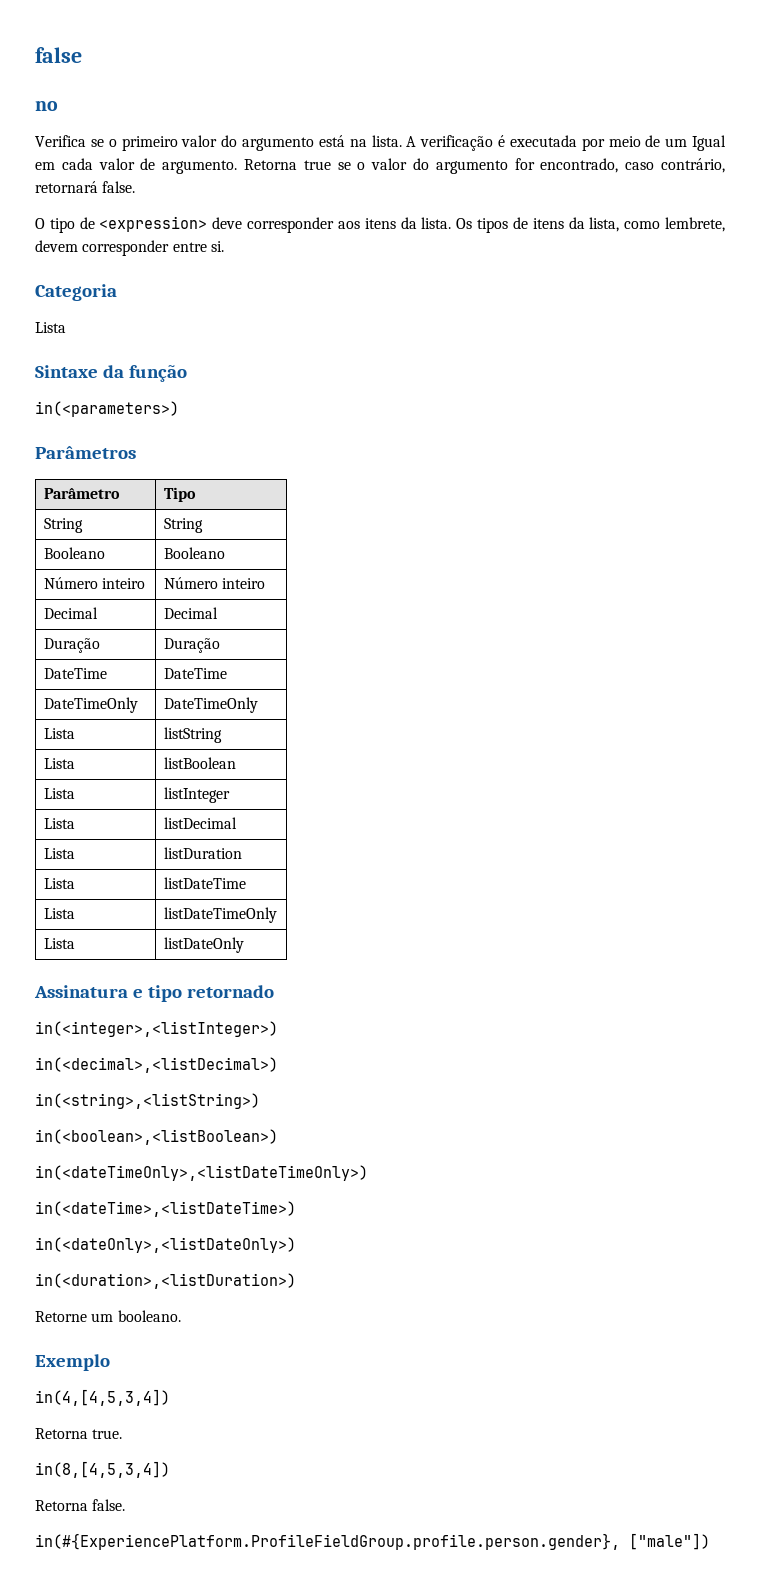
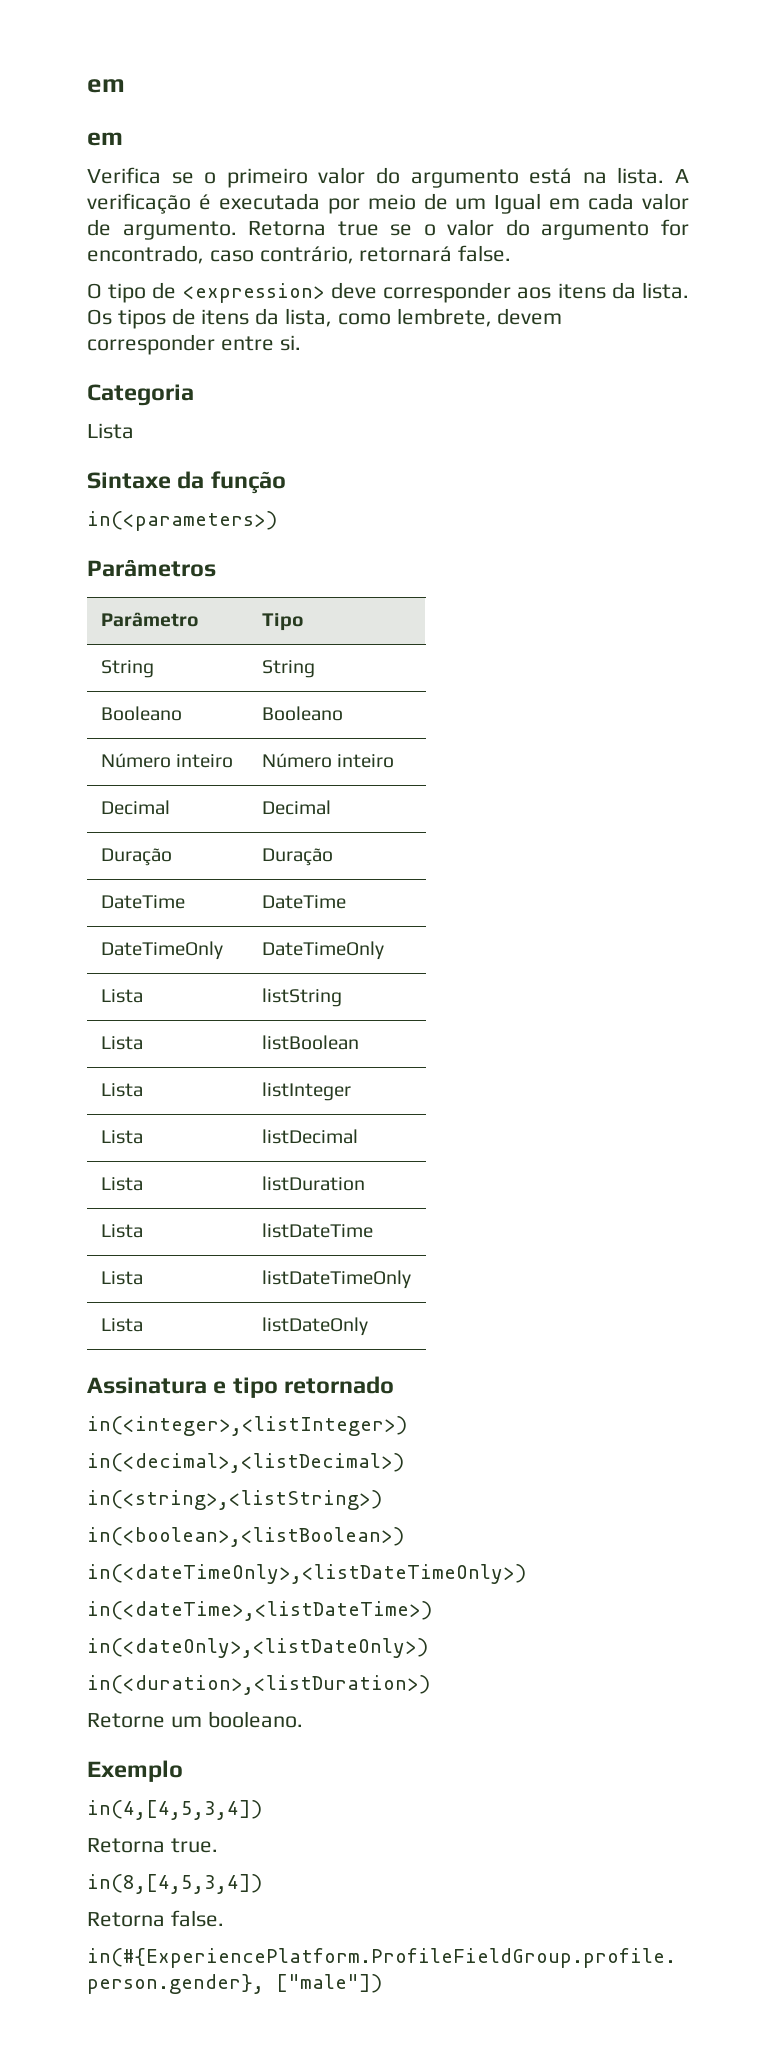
[35,47,82,63] [35,101,58,111] false // no -> [87,79,125,93] [87,132,123,146] em // em

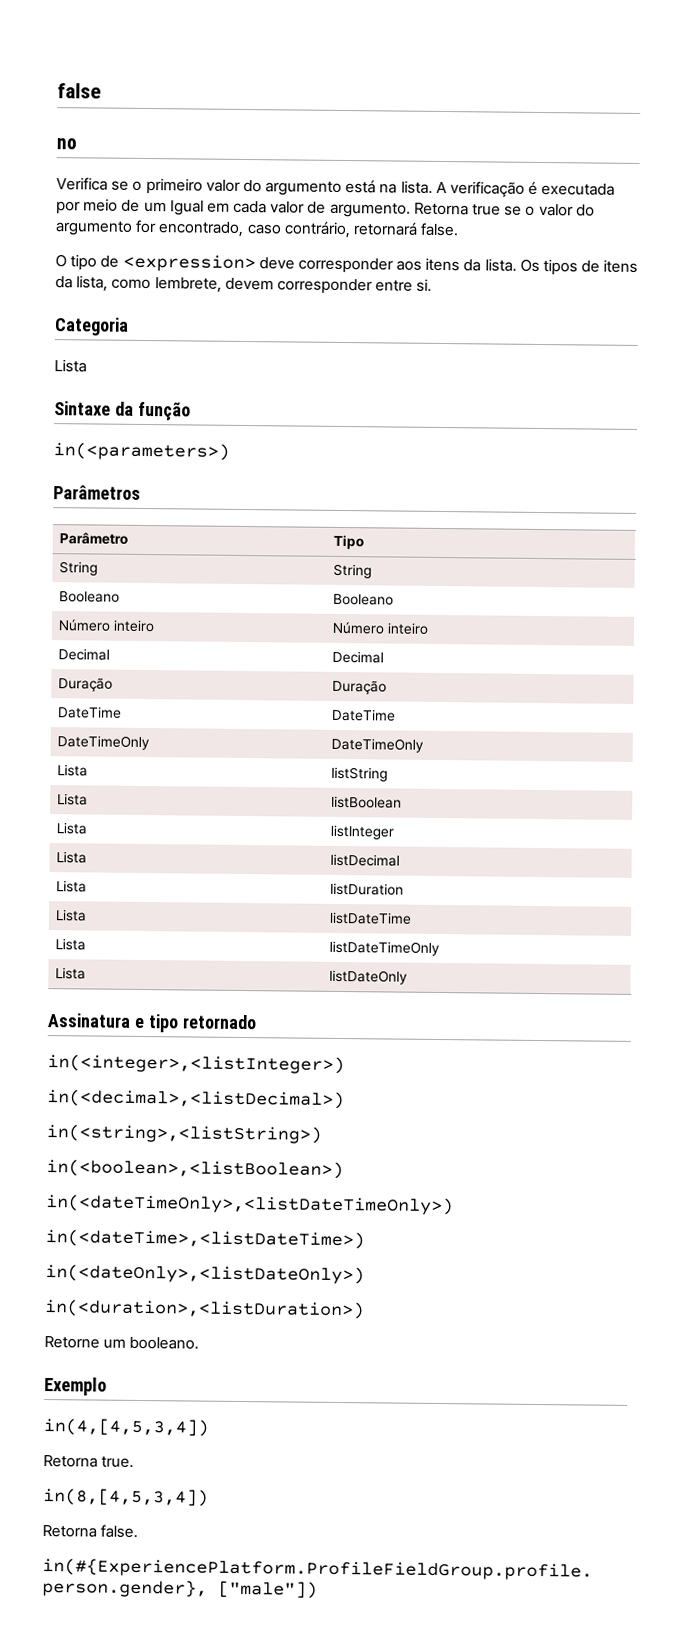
[87,79,125,93] [87,132,123,146] em // em -> [57,83,102,99] [56,138,77,150] false // no

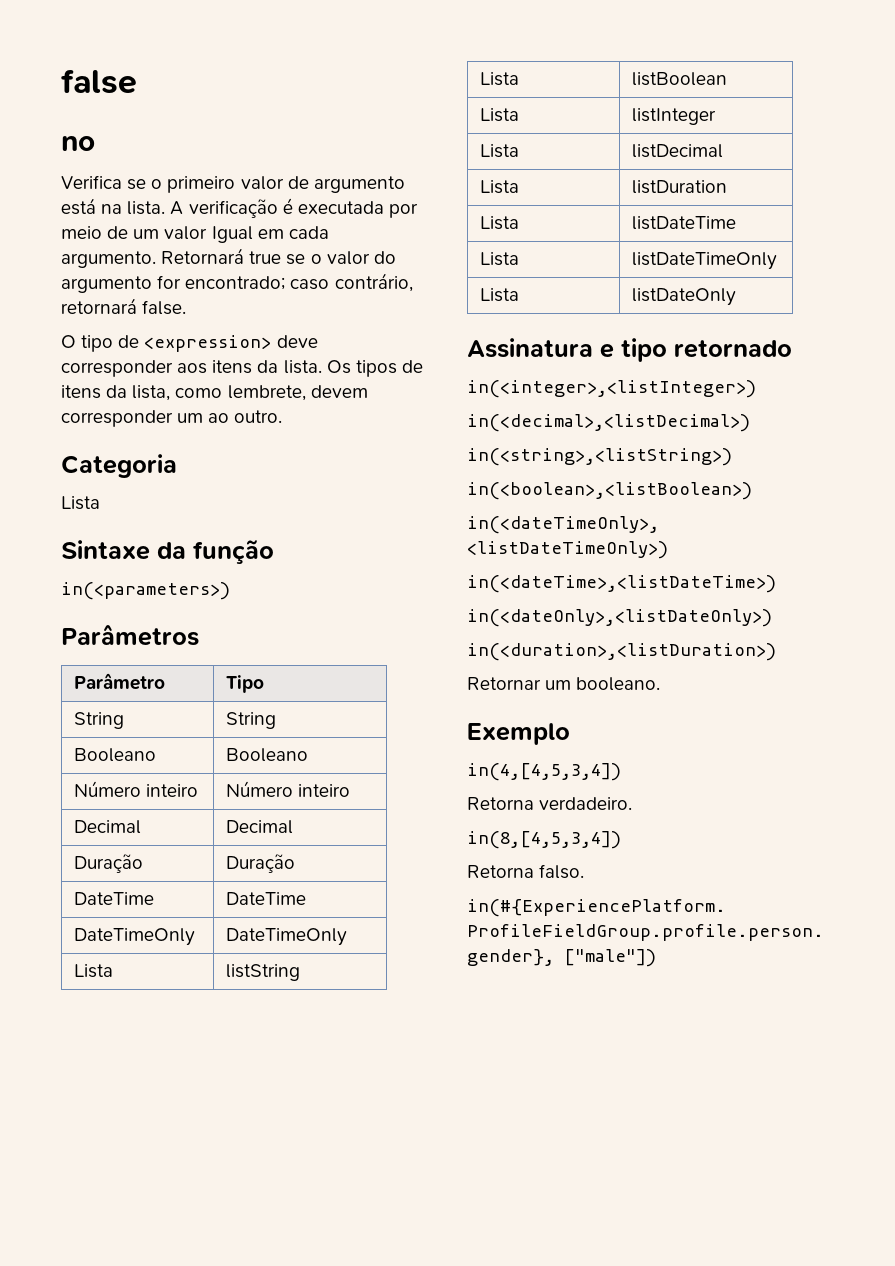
[242,179,262,193] do -> [287,176,309,189] de
(167, 207) none -> [164,226,208,240] valor
[270,201,469,218] valor de argumento. Retorna -> [61,248,245,268] argumento. Retornará
[158,221,245,237] encontrado, -> [185,276,286,290] encontrado;
[375,278,433,292] entre si. -> [177,410,283,423] um ao outro.
[44,1336,100,1349] Retorne -> [467,677,541,690] Retornar
[101,1455,135,1468] true. -> [539,797,633,810] verdadeiro.
[100,1524,139,1538] false. -> [539,864,585,879] falso.

